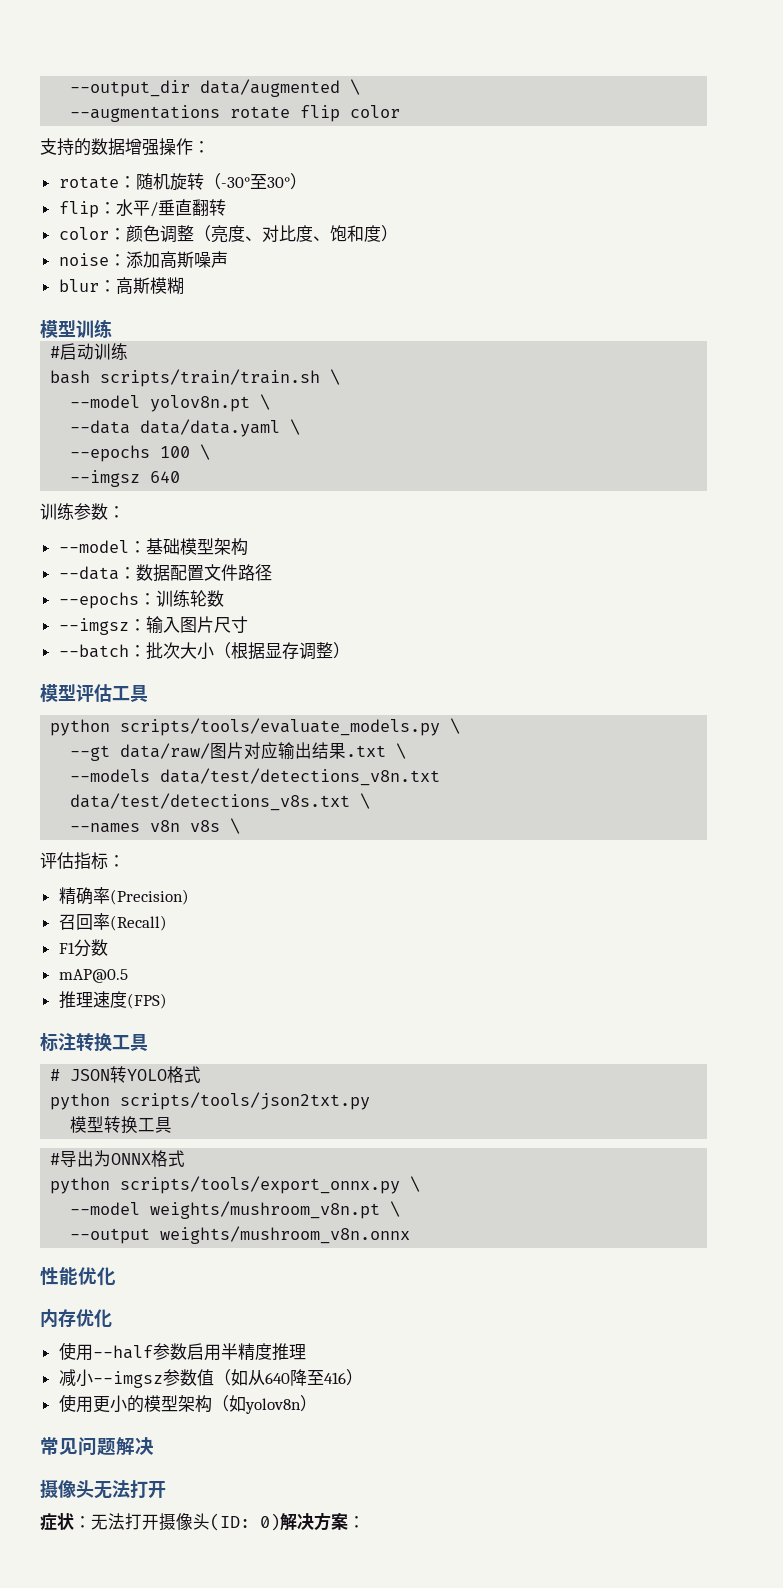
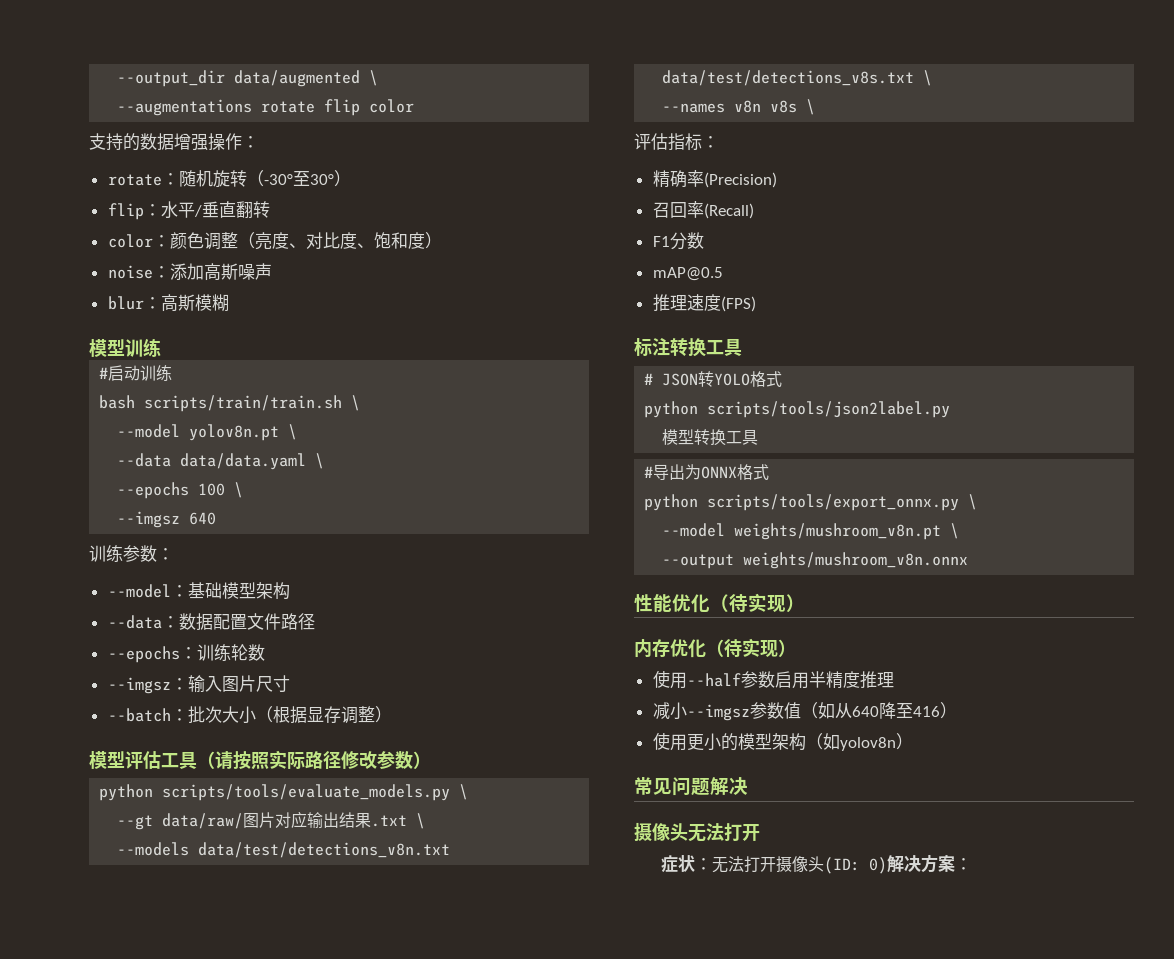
(148, 693) none -> [197,750,431,770] （请按照实际路径修改参数）
[120,1092,371,1110] scripts/tools/json2txt.py -> [707,401,951,418] scripts/tools/json2label.py
(116, 1276) none -> [710,593,805,613] （待实现）
(112, 1318) none -> [706,638,796,657] （待实现）

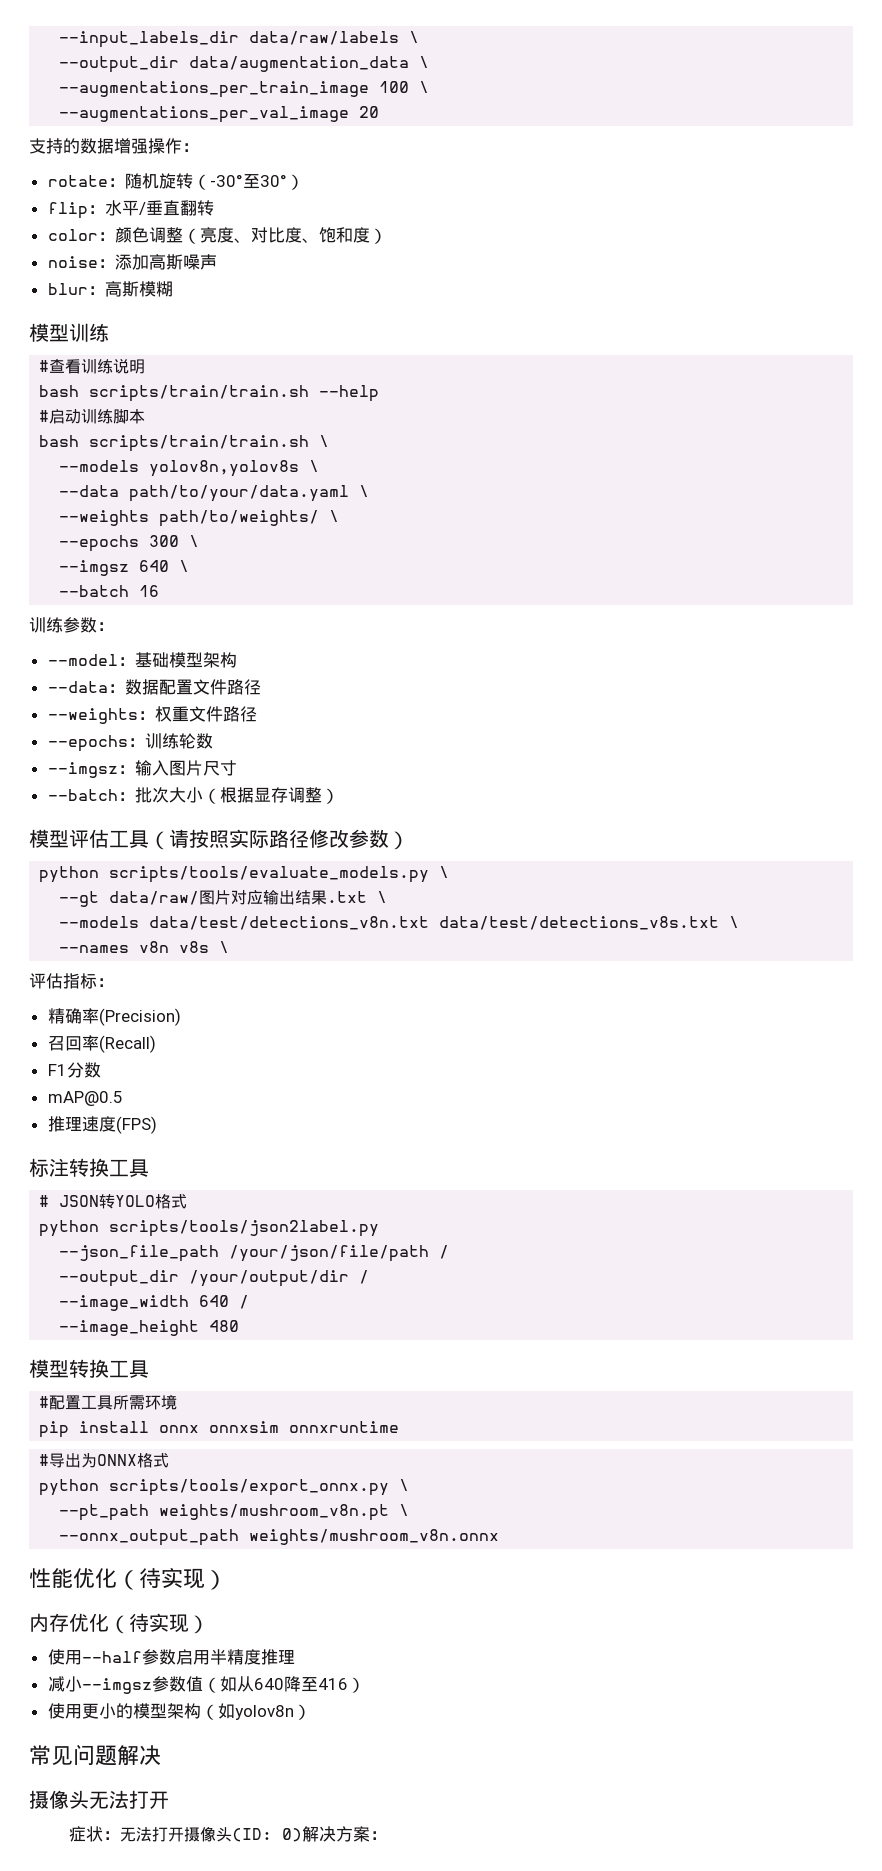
[117,70,379,87] [117,99,415,116] --output_dir data/augmented \ // --augmentations rotate flip color -> [59,31,420,48] [59,56,430,73] [59,81,430,98] [59,106,380,123] --input_labels_dir data/raw/labels \ // --output_dir data/augmentation_data \ // --augmentations_per_train_image 100 \ // --augmentations_per_val_image 20
(161, 347) none -> [39,358,146,374] [39,385,380,402] // #查看训练说明 // bash scripts/train/train.sh --help
(173, 373) none -> [113,409,146,424] 脚本
[117,424,280,441] --model yolov8n.pt -> [59,460,300,477] --models yolov8n,yolov8s
[180,453,307,470] data/data.yaml -> [129,485,370,502] [59,510,320,527] path/to/your/data.yaml \ // --weights path/to/weights/
[198,483,226,496] 100 -> [149,535,180,547] 300
(217, 518) none -> [179,560,190,572] [59,585,160,597] \ // --batch 16
(315, 621) none -> [47,706,257,724] // --weights：权重文件路径
[662,429,759,446] 模型转换工具 -> [59,1245,450,1262] [59,1270,370,1287] [59,1295,250,1311] [59,1320,240,1336] [29,1359,149,1378] [39,1394,178,1410] [39,1421,400,1438] --json_file_path /your/json/file/path / // --output_dir /your/output/dir / // --image_width 640 / // --image_height 480 // 模型转换工具 // #配置工具所需环境 // pip install onnx onnxsim onnxruntime
[662,523,726,537] --model -> [59,1504,150,1521] --pt_path
[662,554,735,569] --output -> [59,1529,240,1546] --onnx_output_path

